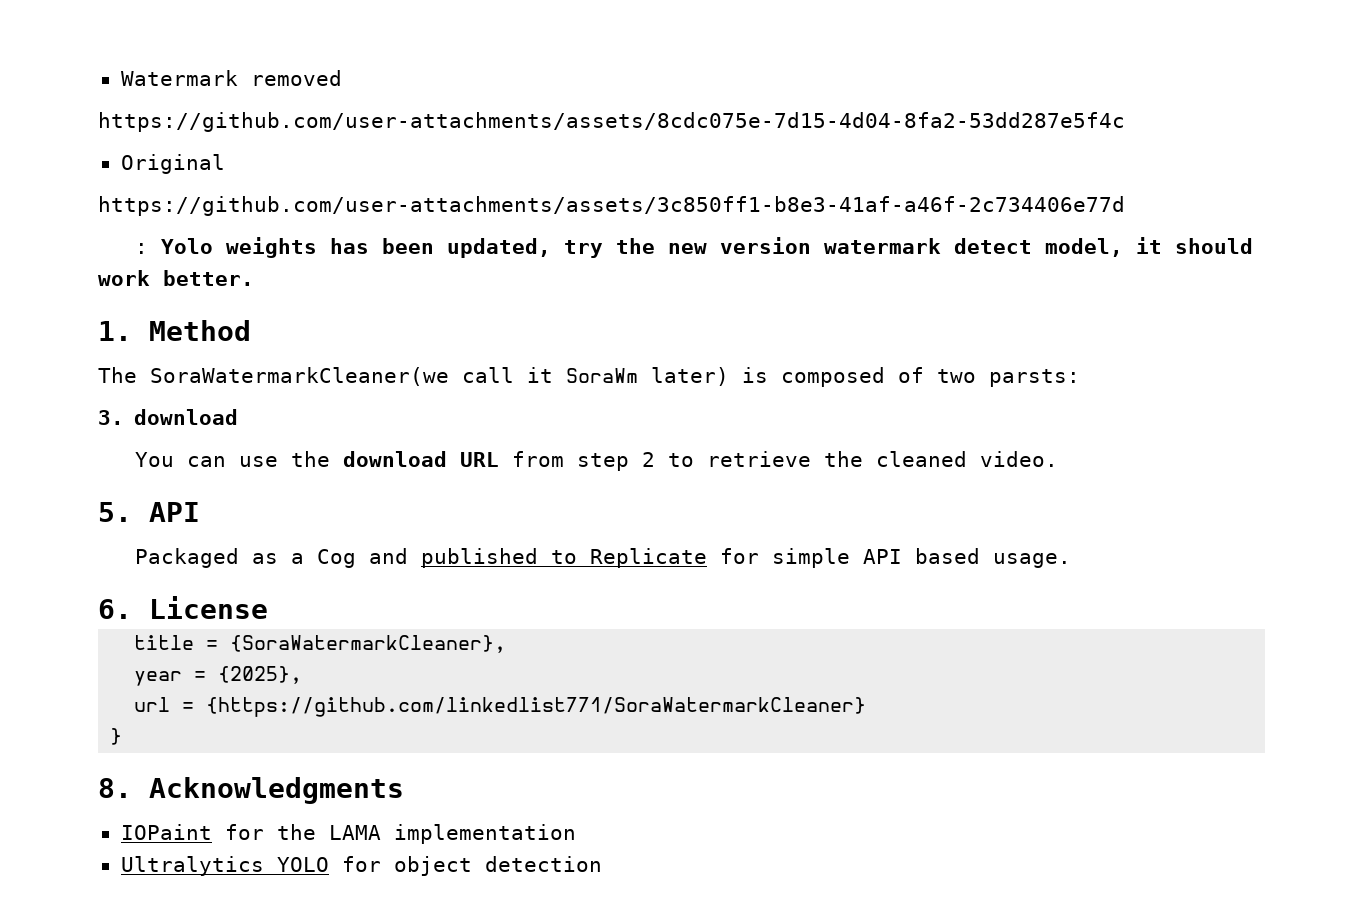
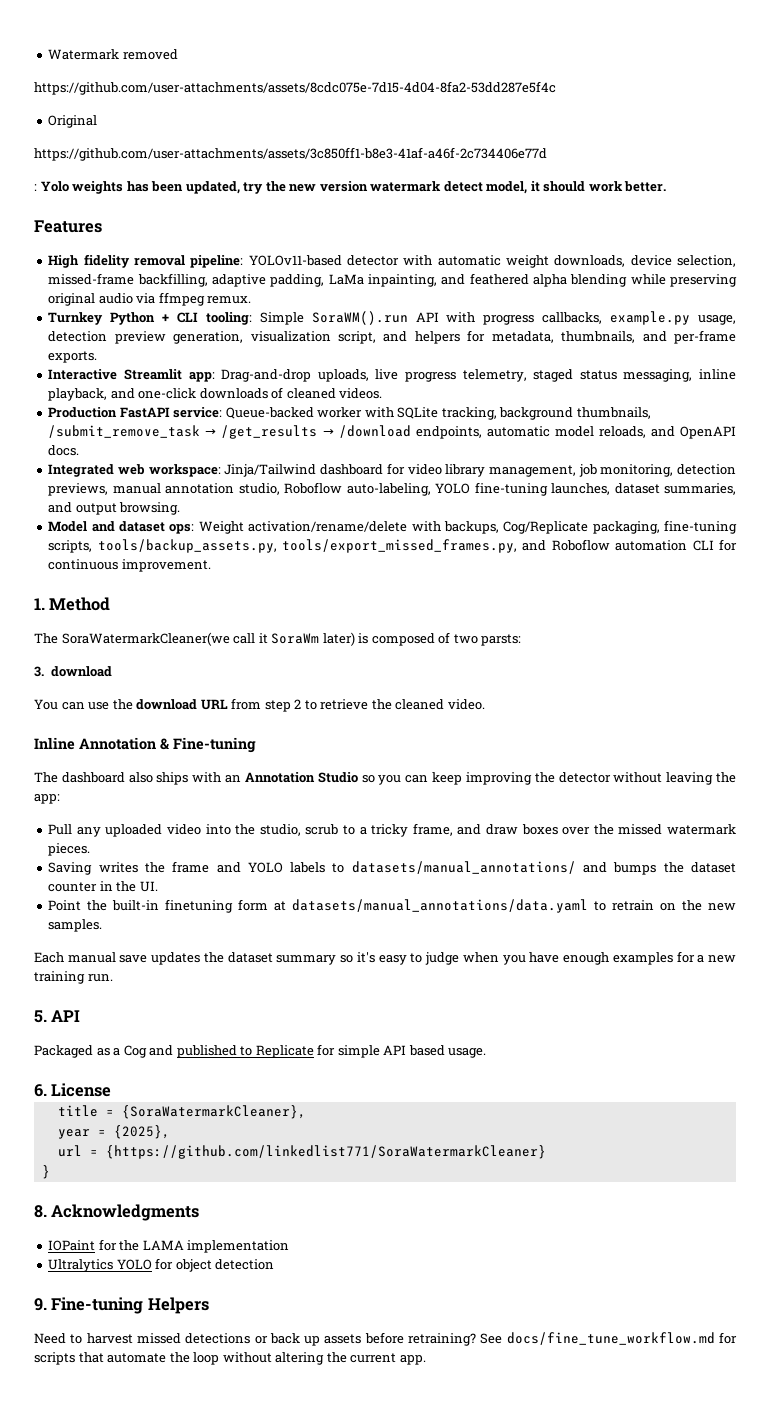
(254, 278) none -> [34,220,102,233] [48,254,737,268] [48,273,737,287] [48,292,252,306] [48,311,736,325] [48,330,736,344] [48,351,98,363] [48,369,737,382] [48,387,383,401] [48,407,651,420] [48,425,737,439] [48,445,80,456] [48,463,736,477] [48,482,737,496] [48,502,181,515] [48,520,737,534] [48,539,738,553] [48,559,211,572] // Features // High fidelity removal pipeline: YOLOv11-based detector with automatic weight downloads, device selection, missed-frame backfilling, adaptive padding, LaMa inpainting, and feathered alpha blending while preserving original audio via ffmpeg remux. // Turnkey Python + CLI tooling: Simple SoraWM().run API with progress callbacks, example.py usage, detection preview generation, visualization script, and helpers for metadata, thumbnails, and per-frame exports. // Interactive Streamlit app: Drag-and-drop uploads, live progress telemetry, staged status messaging, inline playback, and one-click downloads of cleaned videos. // Production FastAPI service: Queue-backed worker with SQLite tracking, background thumbnails, /submit_remove_task → /get_results → /download endpoints, automatic model reloads, and OpenAPI docs. // Integrated web workspace: Jinja/Tailwind dashboard for video library management, job monitoring, detection previews, manual annotation studio, Roboflow auto-labeling, YOLO fine-tuning launches, dataset summaries, and output browsing. // Model and dataset ops: Weight activation/rename/delete with backups, Cog/Replicate packaging, fine-tuning scripts, tools/backup_assets.py, tools/export_missed_frames.py, and Roboflow automation CLI for continuous improvement.
(1058, 459) none -> [34,737,256,753] [34,772,737,785] [34,794,60,804] [48,823,736,837] [48,843,91,856] [48,861,737,875] [48,881,158,892] [48,899,737,913] [48,919,103,932] [34,951,736,965] [34,971,113,984] // Inline Annotation & Fine-tuning // The dashboard also ships with an Annotation Studio so you can keep improving the detector without leaving the app: // Pull any uploaded video into the studio, scrub to a tricky frame, and draw boxes over the missed watermark pieces. // Saving writes the frame and YOLO labels to datasets/manual_annotations/ and bumps the dataset counter in the UI. // Point the built-in finetuning form at datasets/manual_annotations/data.yaml to retrain on the new samples. // Each manual save updates the dataset summary so it's easy to judge when you have enough examples for a new training run.
(602, 864) none -> [34,1297,209,1314] [34,1332,738,1346] [34,1352,426,1365] // 9. Fine-tuning Helpers // Need to harvest missed detections or back up assets before retraining? See docs/fine_tune_workflow.md for scripts that automate the loop without altering the current app.

